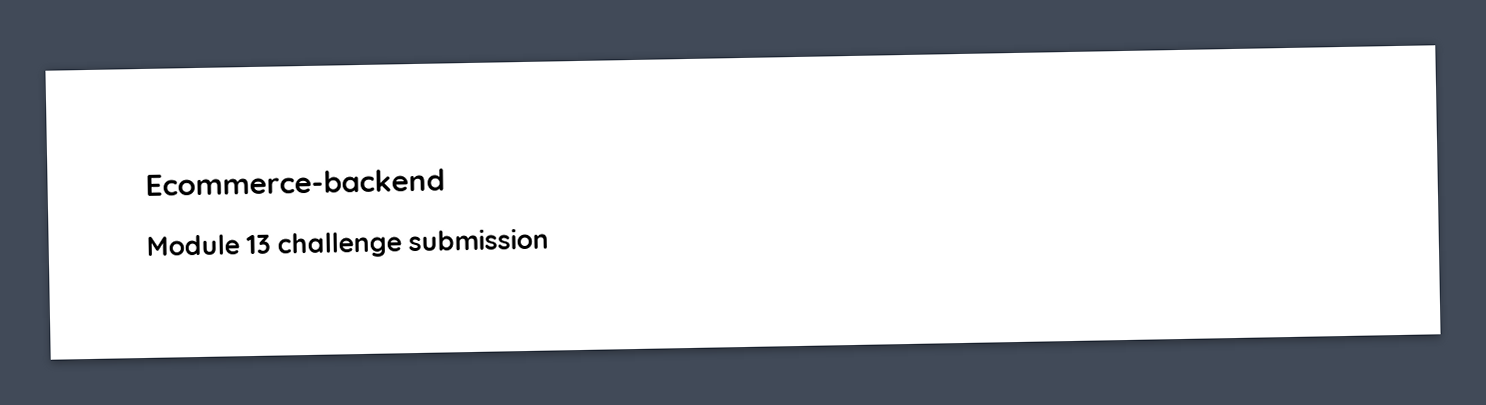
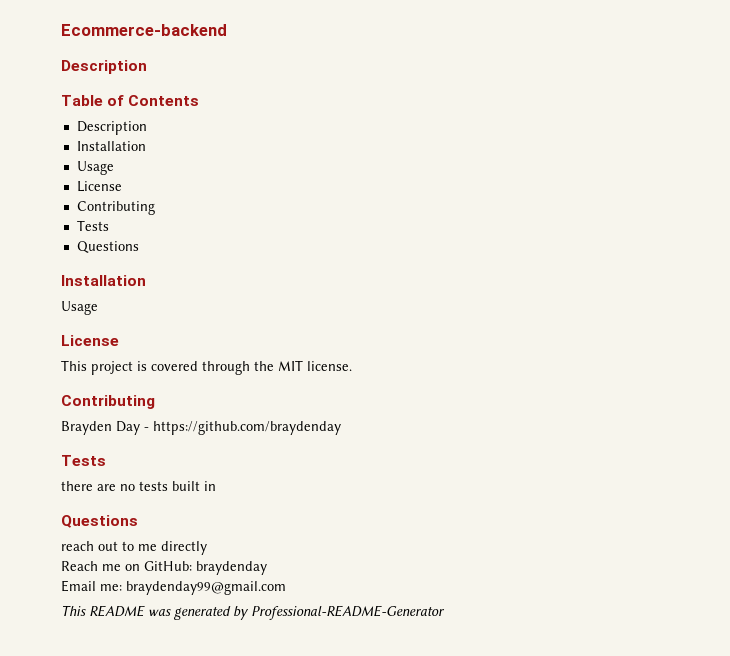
[146,227,550,259] Module 13 challenge submission -> [61,60,147,74] [61,95,200,106] [76,121,147,135] [76,141,146,151] [76,161,114,175] [76,181,122,192] [76,201,155,215] [76,220,109,231] [76,241,139,253] [61,275,146,286] [61,301,98,315] [61,335,119,346] [61,360,352,375] [61,395,155,409] [61,421,341,435] [61,455,106,466] [61,481,216,491] [61,515,138,528] [61,541,207,555] [61,561,267,575] [61,580,286,595] [61,605,445,620] Description // Table of Contents // Description // Installation // Usage // License // Contributing // Tests // Questions // Installation // Usage // License // This project is covered through the MIT license. // Contributing // Brayden Day - https://github.com/braydenday // Tests // there are no tests built in // Questions // reach out to me directly // Reach me on GitHub: braydenday // Email me: braydenday99@gmail.com // This README was generated by Professional-README-Generator

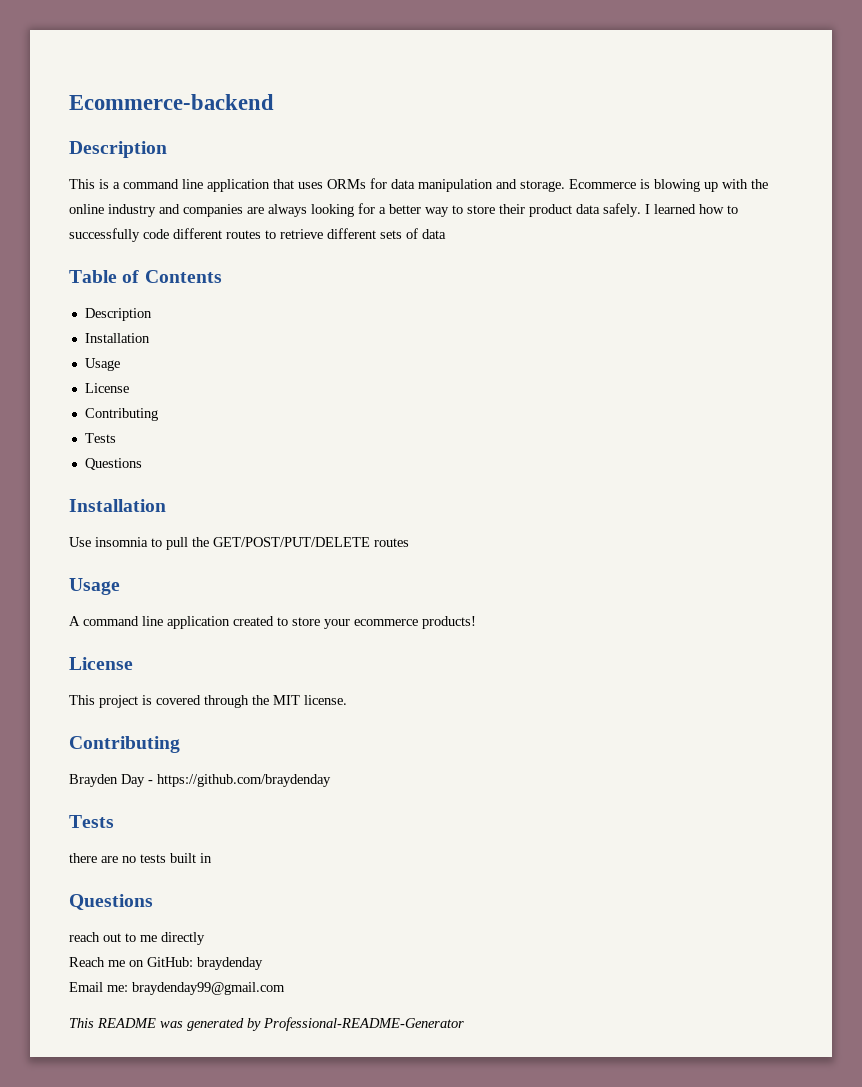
(147, 67) none -> [69,178,768,192] [69,203,738,217] [69,228,446,242] // This is a command line application that uses ORMs for data manipulation and storage. Ecommerce is blowing up with the online industry and companies are always looking for a better way to store their product data safely. I learned how to successfully code different routes to retrieve different sets of data
[61,301,98,315] Usage -> [69,537,409,550] [69,578,120,595] [69,616,476,629] Use insomnia to pull the GET/POST/PUT/DELETE routes // Usage // A command line application created to store your ecommerce products!

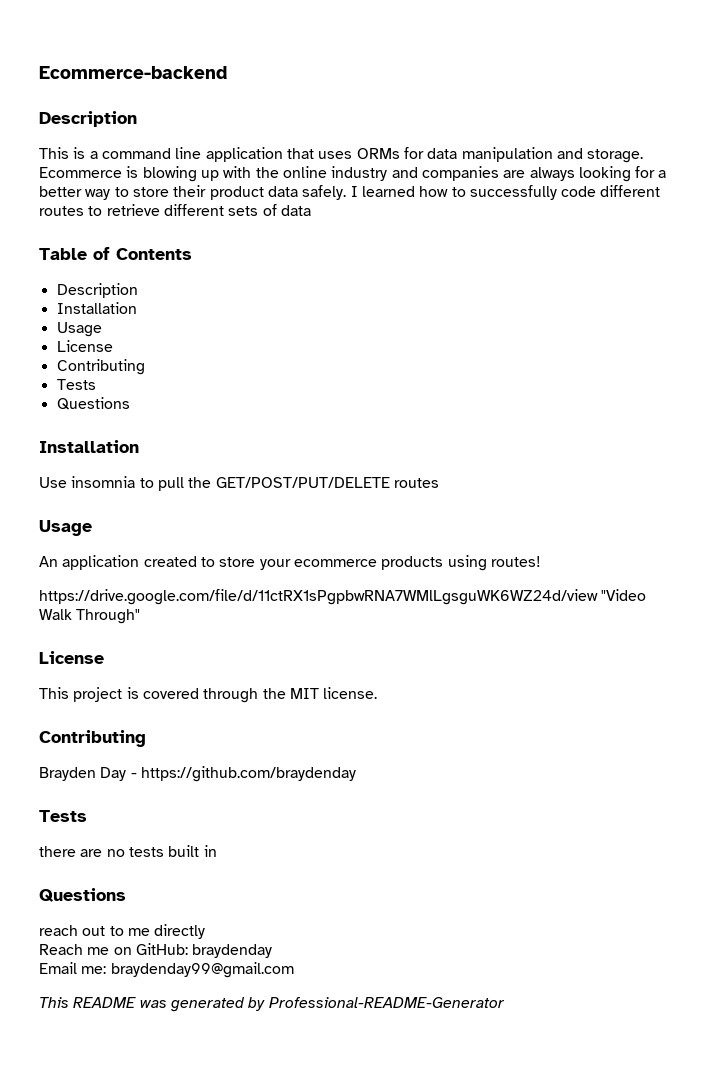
[69,616,163,626] A command line -> [39,556,58,567] An
[422,616,476,629] products! -> [381,555,541,571] [39,589,647,605] [39,609,141,624] products using routes! // https://drive.google.com/file/d/11ctRX1sPgpbwRNA7WMlLgsguWK6WZ24d/view "Video Walk Through"

